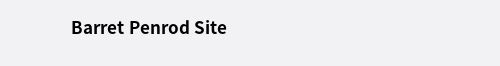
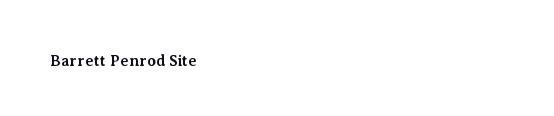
[71,21,124,34] Barret -> [50,55,106,66] Barrett

